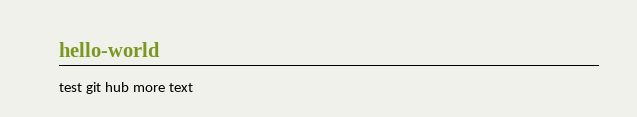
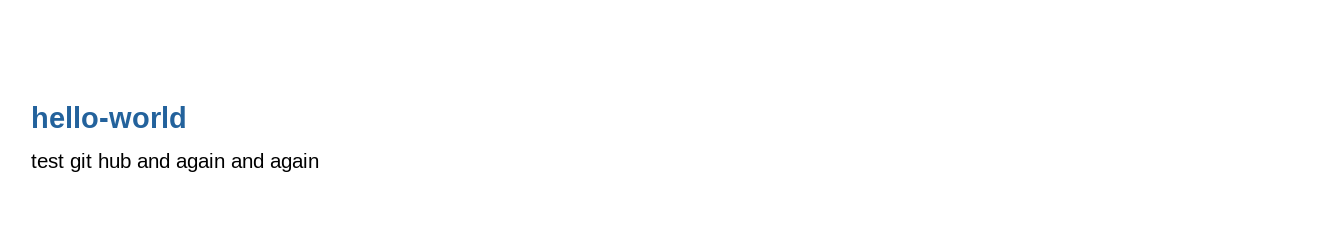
[132,83,193,92] more text -> [137,153,319,172] and again and again

